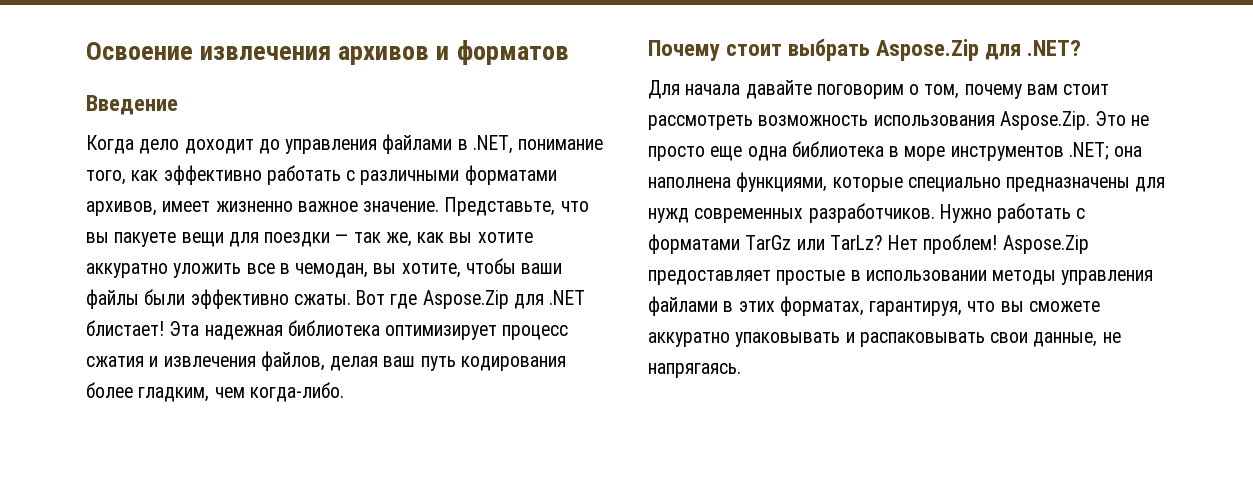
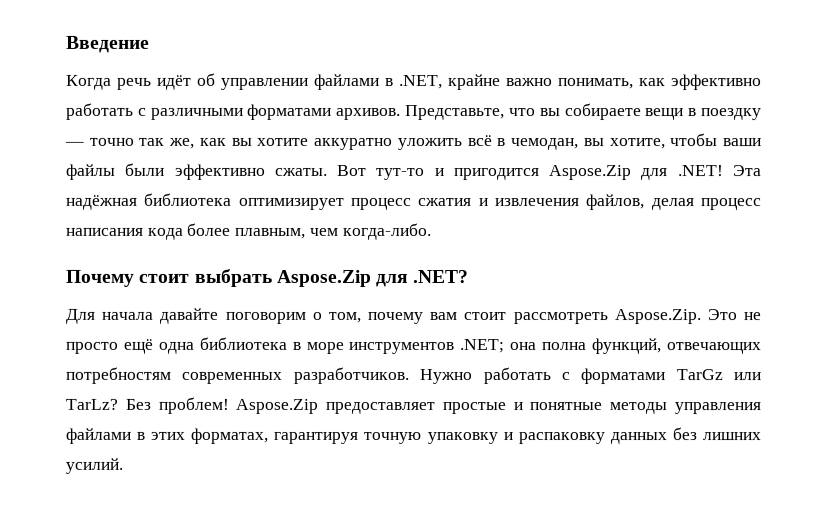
[86,40,569,65] [86,95,178,115] [86,134,604,154] [86,170,126,185] Освоение извлечения архивов и форматов // Введение // Когда дело доходит до управления файлами в .NET, понимание того, -> [66,35,150,53] [66,72,634,91] Введение // Когда речь идёт об управлении файлами в .NET, крайне важно понимать,
[86,197,589,216] [86,232,349,247] архивов, имеет жизненно важное значение. Представьте, что вы пакуете вещи для поездки — -> [336,103,763,121] [65,137,135,146] архивов. Представьте, что вы собираете вещи в поездку — точно
[246,263,275,274] все -> [467,135,493,147] всё
[390,290,586,309] [86,320,283,340] где Aspose.Zip для .NET блистает! Эта надежная -> [376,165,762,181] [66,194,138,210] тут-то и пригодится Aspose.Zip для .NET! Эта надёжная
[383,356,566,371] [86,382,210,402] ваш путь кодирования более гладким, -> [701,198,763,211] [66,222,307,240] процесс написания кода более плавным,
[758,115,995,126] возможность использования -> (608, 318) none
[710,146,743,161] еще -> [122,338,153,354] ещё
[648,172,1166,192] [648,208,689,223] наполнена функциями, которые специально предназначены для нужд -> [541,338,761,355] [65,366,171,384] полна функций, отвечающих потребностям
[888,235,919,250] Нет -> [124,398,151,410] Без
[850,270,987,281] в использовании -> [512,402,603,411] и понятные
[869,301,1100,316] [648,332,1121,347] [648,363,741,378] гарантируя, что вы сможете аккуратно упаковывать и распаковывать свои данные, не напрягаясь. -> [273,427,761,445] [65,457,123,474] гарантируя точную упаковку и распаковку данных без лишних усилий.

